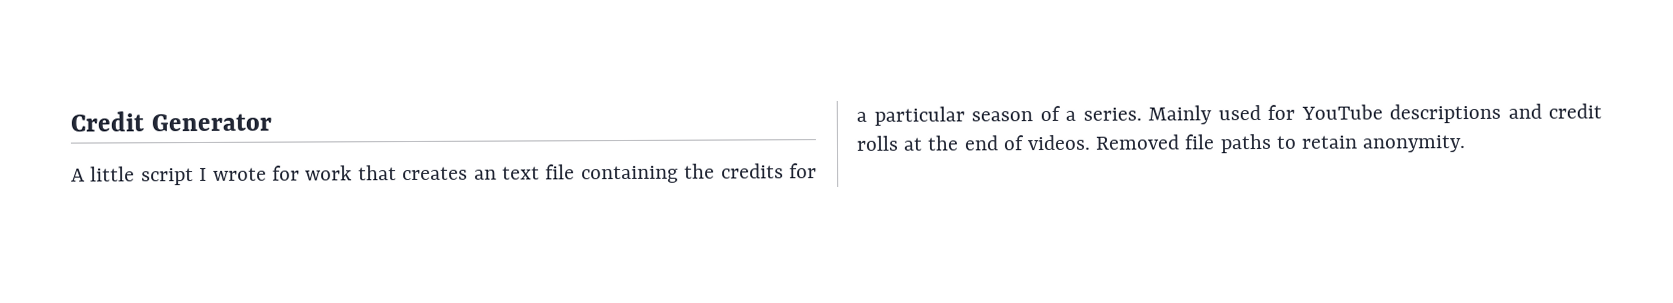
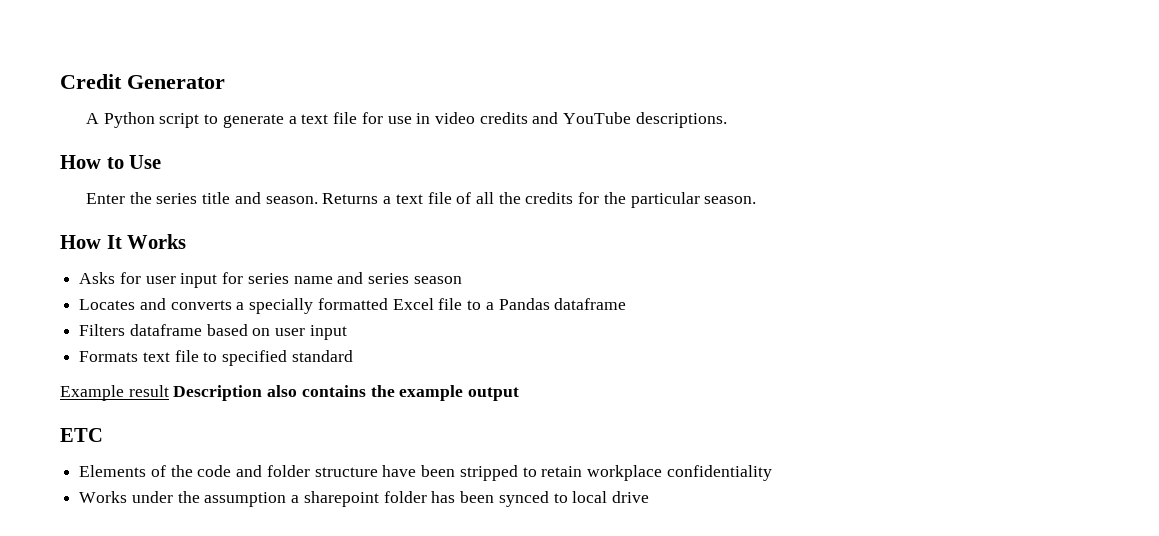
[90,163,817,186] [856,103,1602,126] [856,133,1467,154] little script I wrote for work that creates an text file containing the credits for a particular season of a series. Mainly used for YouTube descriptions and credit rolls at the end of videos. Removed file paths to retain anonymity. -> [103,112,727,128] [60,155,162,169] [86,192,757,208] [60,234,187,249] [79,272,462,288] [79,298,627,314] [79,324,347,340] [79,350,353,366] [60,385,520,401] [60,428,103,442] [79,465,772,481] [79,491,649,507] Python script to generate a text file for use in video credits and YouTube descriptions. // How to Use // Enter the series title and season. Returns a text file of all the credits for the particular season. // How It Works // Asks for user input for series name and series season // Locates and converts a specially formatted Excel file to a Pandas dataframe // Filters dataframe based on user input // Formats text file to specified standard // Example result Description also contains the example output // ETC // Elements of the code and folder structure have been stripped to retain workplace confidentiality // Works under the assumption a sharepoint folder has been synced to local drive

